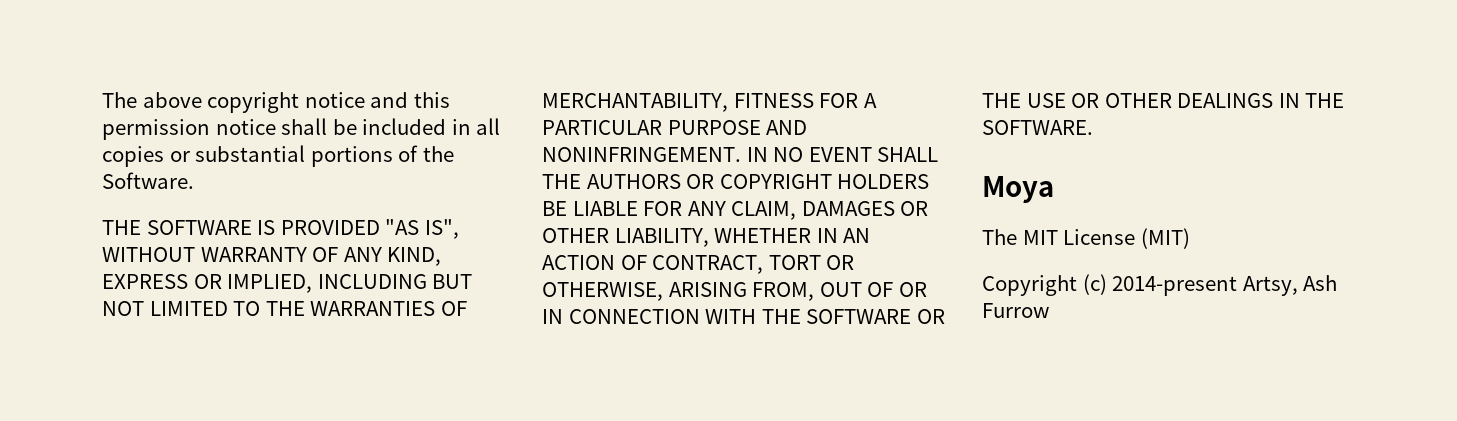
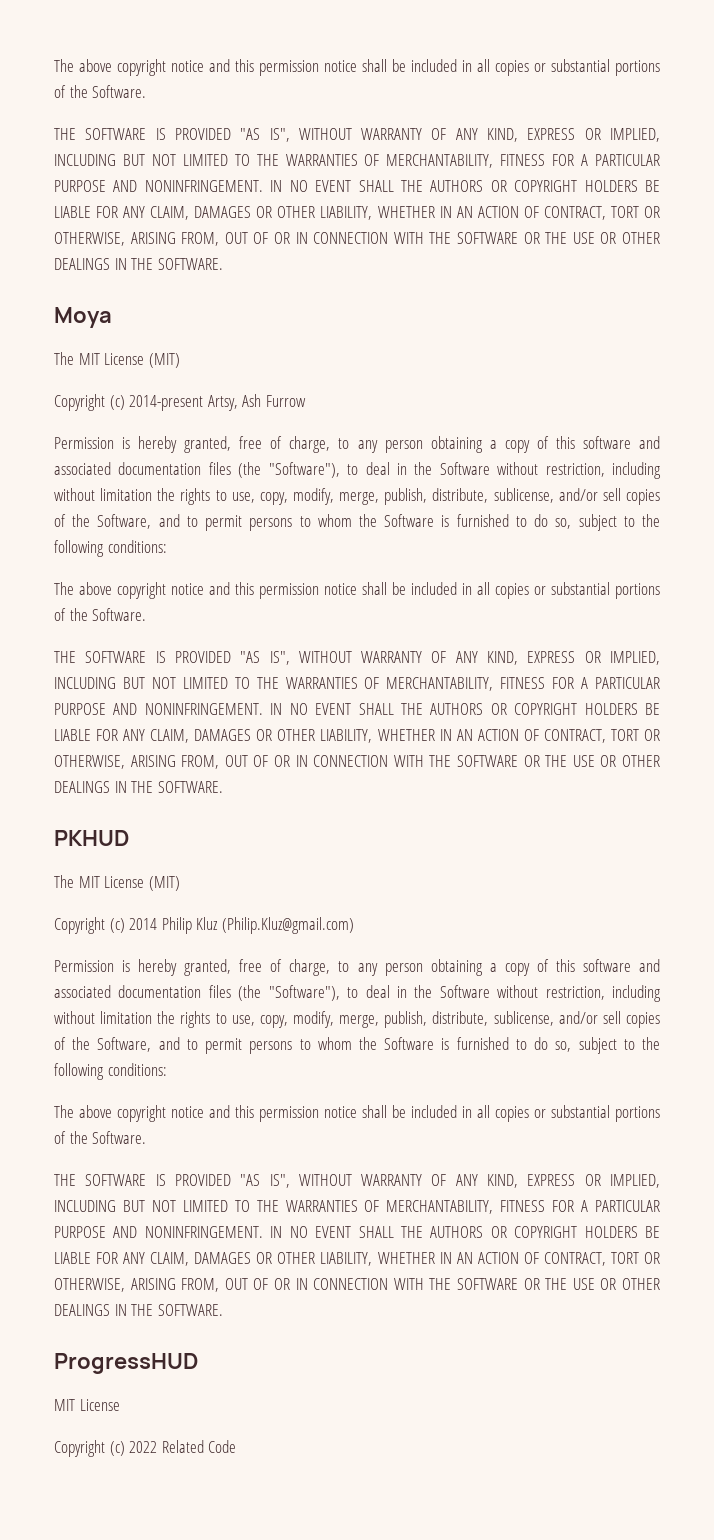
(1049, 310) none -> [54,436,660,453] [54,462,662,479] [54,488,660,505] [54,514,660,531] [54,540,167,557] [54,582,660,599] [54,608,147,621] [54,651,660,665] [54,677,661,691] [54,703,660,715] [54,729,661,743] [54,755,661,769] [54,781,223,793] [54,830,129,846] [54,875,180,891] [54,917,354,934] [54,959,660,976] [54,985,662,1002] [54,1011,660,1028] [54,1037,660,1054] [54,1063,167,1080] [54,1105,660,1122] [54,1131,147,1144] [54,1174,660,1188] [54,1200,661,1214] [54,1226,660,1238] [54,1252,661,1266] [54,1278,661,1292] [54,1304,223,1316] [54,1353,198,1374] [54,1399,120,1411] [54,1440,237,1457] // Permission is hereby granted, free of charge, to any person obtaining a copy of this software and associated documentation files (the "Software"), to deal in the Software without restriction, including without limitation the rights to use, copy, modify, merge, publish, distribute, sublicense, and/or sell copies of the Software, and to permit persons to whom the Software is furnished to do so, subject to the following conditions: // The above copyright notice and this permission notice shall be included in all copies or substantial portions of the Software. // THE SOFTWARE IS PROVIDED "AS IS", WITHOUT WARRANTY OF ANY KIND, EXPRESS OR IMPLIED, INCLUDING BUT NOT LIMITED TO THE WARRANTIES OF MERCHANTABILITY, FITNESS FOR A PARTICULAR PURPOSE AND NONINFRINGEMENT. IN NO EVENT SHALL THE AUTHORS OR COPYRIGHT HOLDERS BE LIABLE FOR ANY CLAIM, DAMAGES OR OTHER LIABILITY, WHETHER IN AN ACTION OF CONTRACT, TORT OR OTHERWISE, ARISING FROM, OUT OF OR IN CONNECTION WITH THE SOFTWARE OR THE USE OR OTHER DEALINGS IN THE SOFTWARE. // PKHUD // The MIT License (MIT) // Copyright (c) 2014 Philip Kluz (Philip.Kluz@gmail.com) // Permission is hereby granted, free of charge, to any person obtaining a copy of this software and associated documentation files (the "Software"), to deal in the Software without restriction, including without limitation the rights to use, copy, modify, merge, publish, distribute, sublicense, and/or sell copies of the Software, and to permit persons to whom the Software is furnished to do so, subject to the following conditions: // The above copyright notice and this permission notice shall be included in all copies or substantial portions of the Software. // THE SOFTWARE IS PROVIDED "AS IS", WITHOUT WARRANTY OF ANY KIND, EXPRESS OR IMPLIED, INCLUDING BUT NOT LIMITED TO THE WARRANTIES OF MERCHANTABILITY, FITNESS FOR A PARTICULAR PURPOSE AND NONINFRINGEMENT. IN NO EVENT SHALL THE AUTHORS OR COPYRIGHT HOLDERS BE LIABLE FOR ANY CLAIM, DAMAGES OR OTHER LIABILITY, WHETHER IN AN ACTION OF CONTRACT, TORT OR OTHERWISE, ARISING FROM, OUT OF OR IN CONNECTION WITH THE SOFTWARE OR THE USE OR OTHER DEALINGS IN THE SOFTWARE. // ProgressHUD // MIT License // Copyright (c) 2022 Related Code

